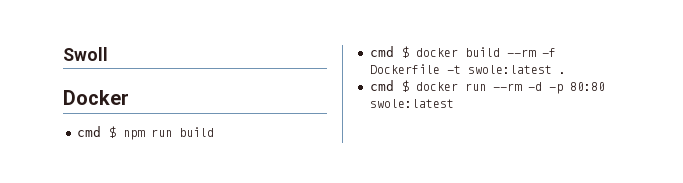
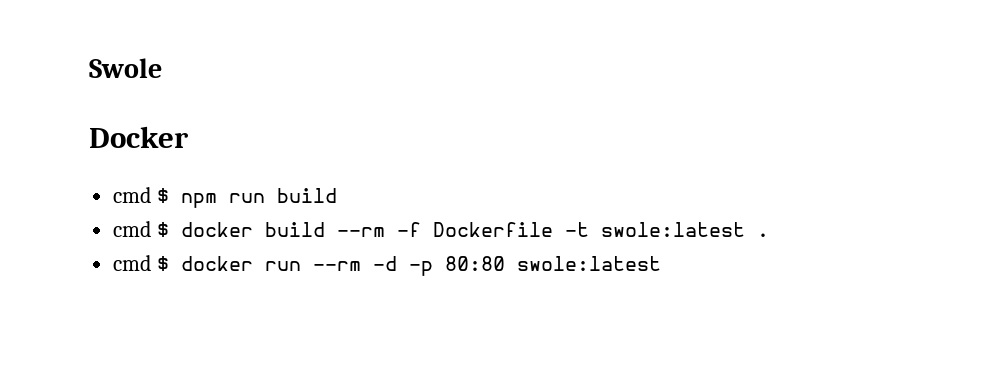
[63,47,108,61] Swoll -> [89,58,162,78] Swole

